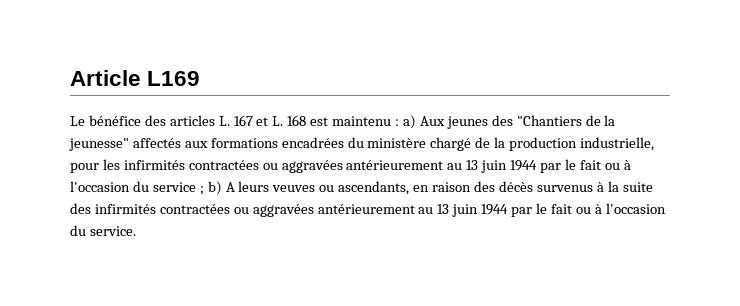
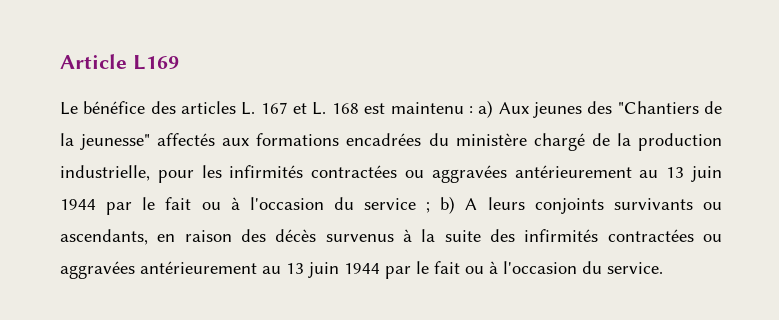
[272,185,316,192] veuves -> [534,198,693,214] conjoints survivants

